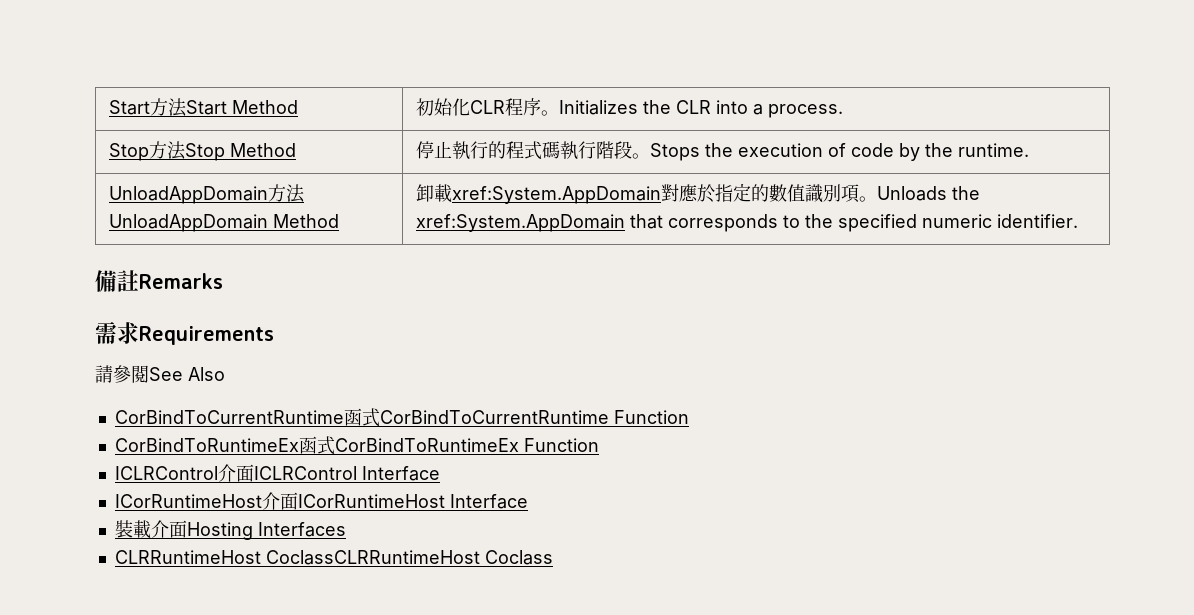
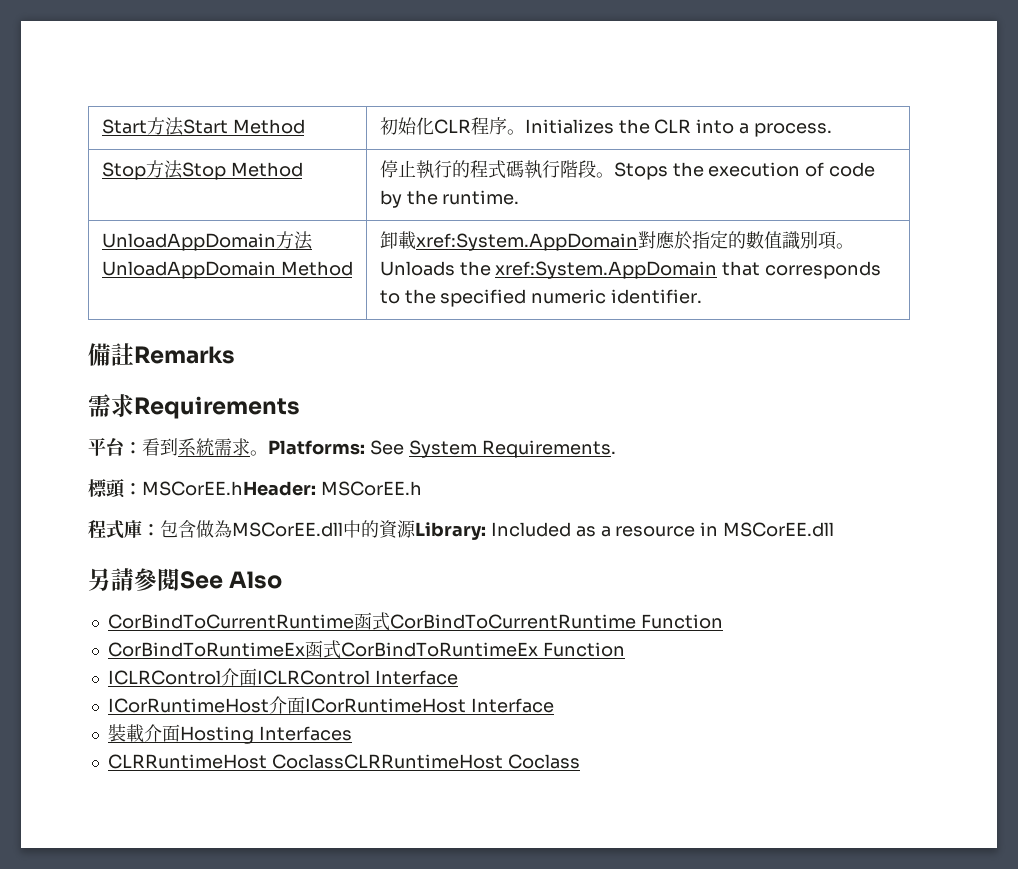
(274, 335) none -> [88,437,616,458] [88,479,422,498] [88,520,835,540] [88,568,111,591] 平台：看到系統需求。Platforms: See System Requirements. // 標頭：MSCorEE.hHeader: MSCorEE.h // 程式庫：包含做為MSCorEE.dll中的資源Library: Included as a resource in MSCorEE.dll // 另

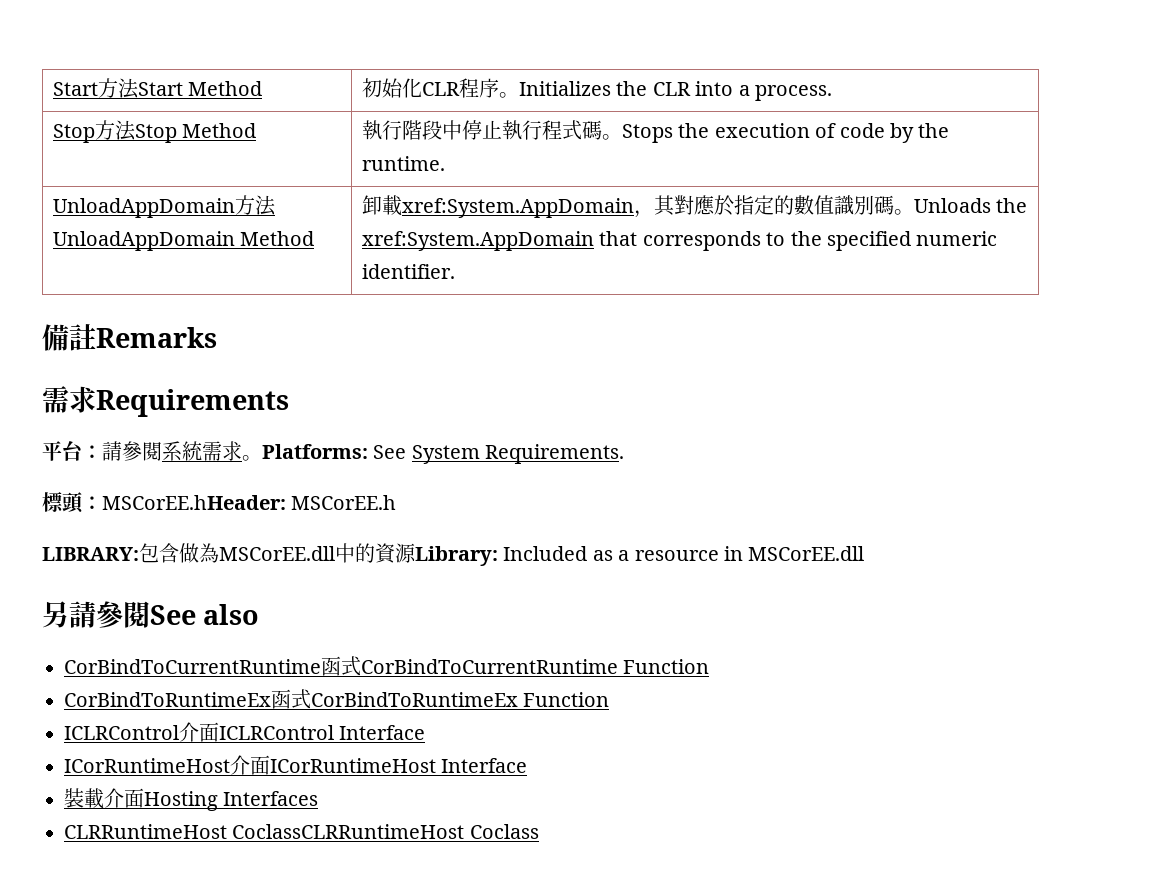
[379,160,596,179] 停止執行的程式碼執行階段 -> [361,120,602,140] 執行階段中停止執行程式碼
(638, 242) none -> [633,195,675,218] ，其
[817,231,836,250] 項 -> [873,195,894,215] 碼
[142,438,178,456] 看到 -> [102,441,162,461] 請參閱
[88,520,160,539] 程式庫： -> [42,547,139,561] LIBRARY:
[229,571,283,589] Also -> [203,604,260,625] also

